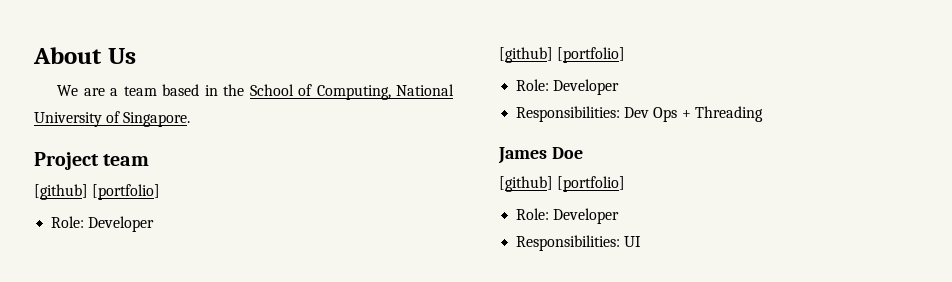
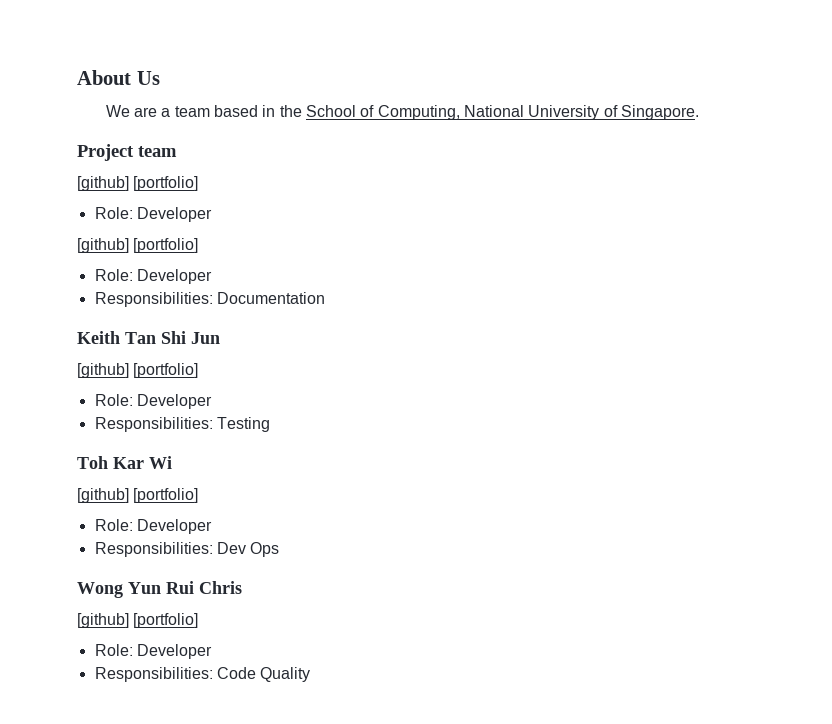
[624,106,763,122] [498,147,583,164] [499,176,626,192] [516,208,620,224] [516,235,642,251] Dev Ops + Threading // James Doe // [github] [portfolio] // Role: Developer // Responsibilities: UI -> [216,292,325,304] [77,331,220,344] [77,363,199,378] [94,394,212,409] [94,417,270,432] [77,456,172,469] [77,488,199,503] [94,519,212,534] [94,542,280,557] [77,581,242,598] [77,613,199,628] [94,644,212,659] [94,667,311,682] Documentation // Keith Tan Shi Jun // [github] [portfolio] // Role: Developer // Responsibilities: Testing // Toh Kar Wi // [github] [portfolio] // Role: Developer // Responsibilities: Dev Ops // Wong Yun Rui Chris // [github] [portfolio] // Role: Developer // Responsibilities: Code Quality

